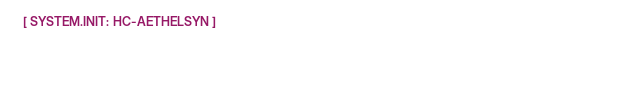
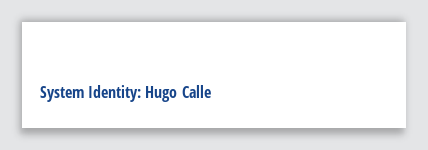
[23,16,217,28] [ SYSTEM.INIT: HC-AETHELSYN ] -> [40,85,211,102] System Identity: Hugo Calle

